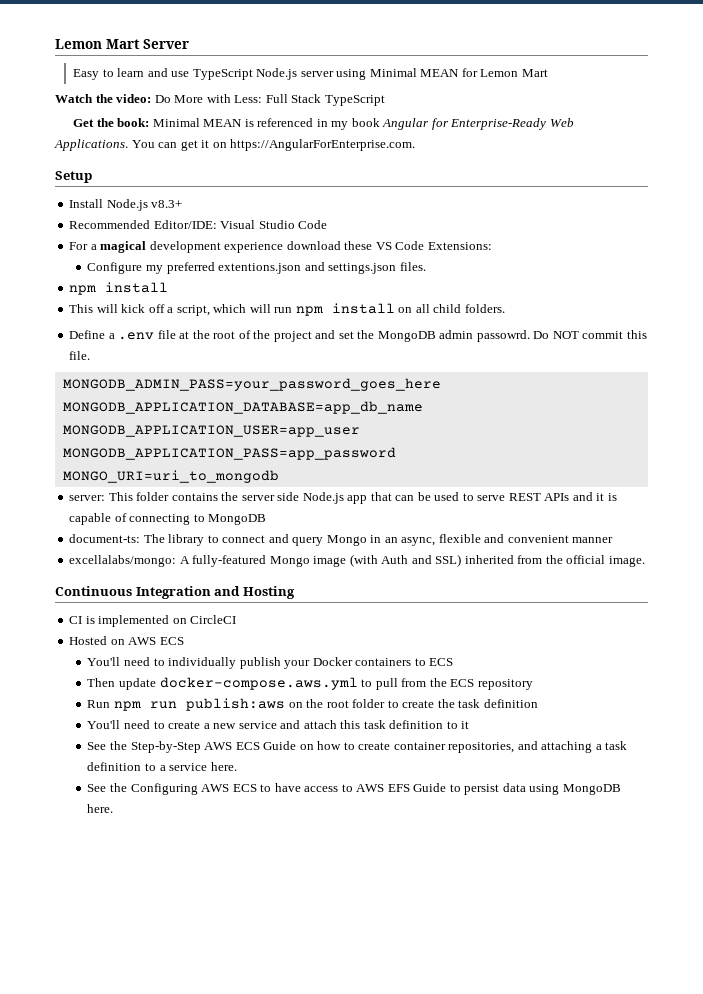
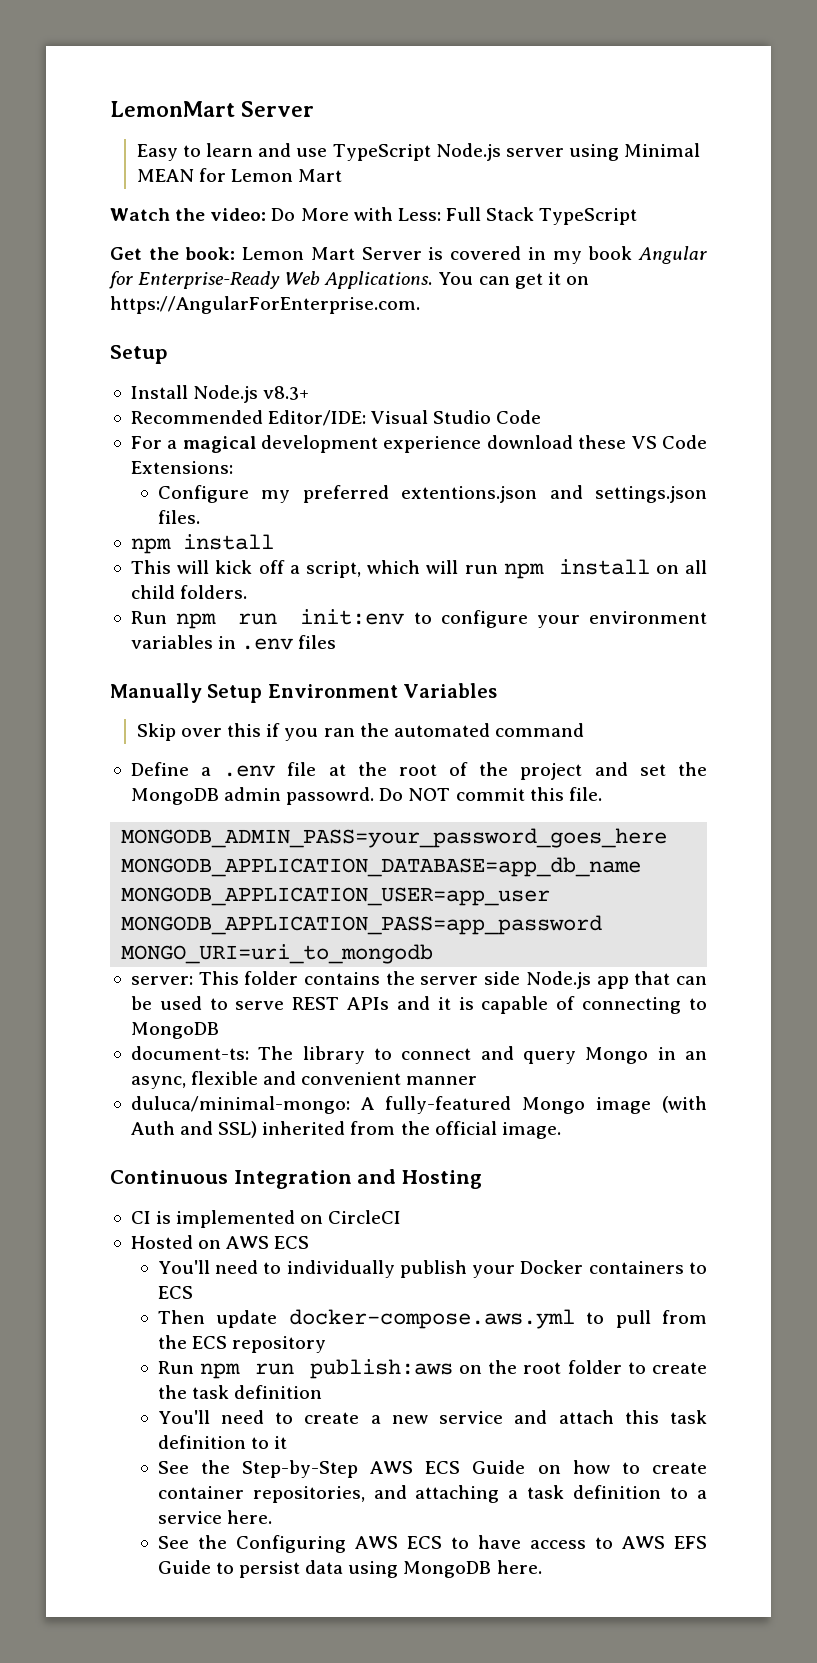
[55,39,140,49] Lemon Mart -> [110,101,235,117] LemonMart
[152,118,314,127] Minimal MEAN is referenced -> [242,246,522,260] Lemon Mart Server is covered
(505, 308) none -> [130,609,707,629] [130,635,337,650] [110,683,498,703] [136,723,584,741] // Run npm run init:env to configure your environment variables in .env files // Manually Setup Environment Variables // Skip over this if you ran the automated command
[69,555,177,567] excellalabs/mongo: -> [130,1096,350,1114] duluca/minimal-mongo:

